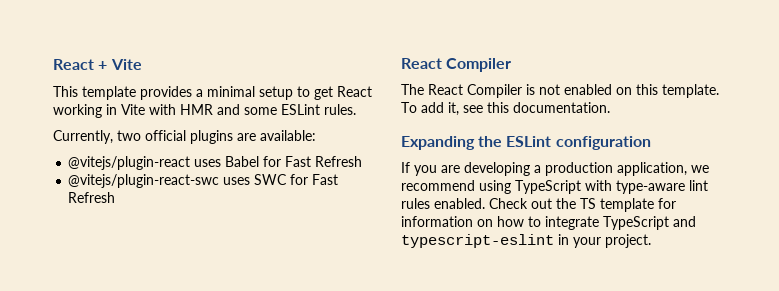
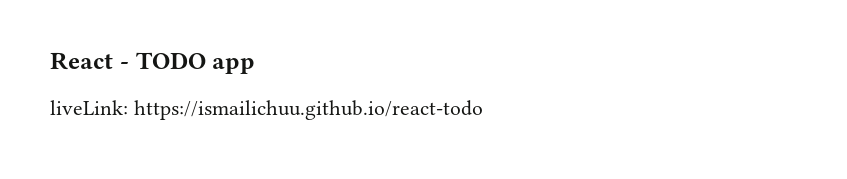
[53,59,142,70] [53,86,372,100] [53,104,356,118] [53,130,316,144] [68,156,363,170] [68,174,339,188] [68,192,116,203] [401,58,512,72] [401,84,719,98] [401,102,610,116] [401,136,651,150] [401,162,709,176] [401,180,708,194] [401,198,676,212] [401,216,696,230] [401,234,651,248] React + Vite // This template provides a minimal setup to get React working in Vite with HMR and some ESLint rules. // Currently, two official plugins are available: // @vitejs/plugin-react uses Babel for Fast Refresh // @vitejs/plugin-react-swc uses SWC for Fast Refresh // React Compiler // The React Compiler is not enabled on this template. To add it, see this documentation. // Expanding the ESLint configuration // If you are developing a production application, we recommend using TypeScript with type-aware lint rules enabled. Check out the TS template for information on how to integrate TypeScript and typescript-eslint in your project. -> [50,52,256,74] [50,100,483,120] React - TODO app // liveLink: https://ismailichuu.github.io/react-todo

